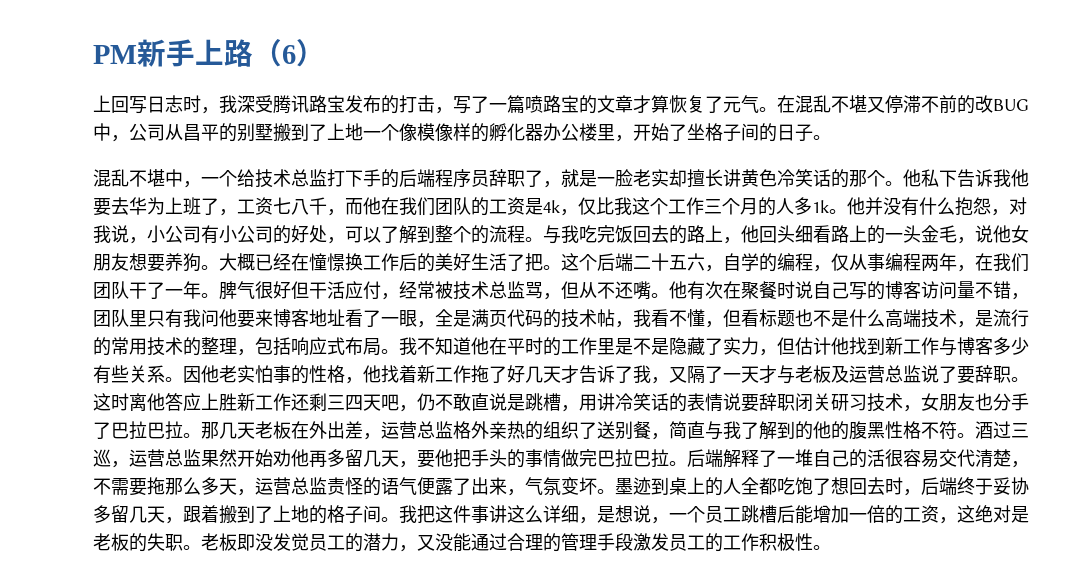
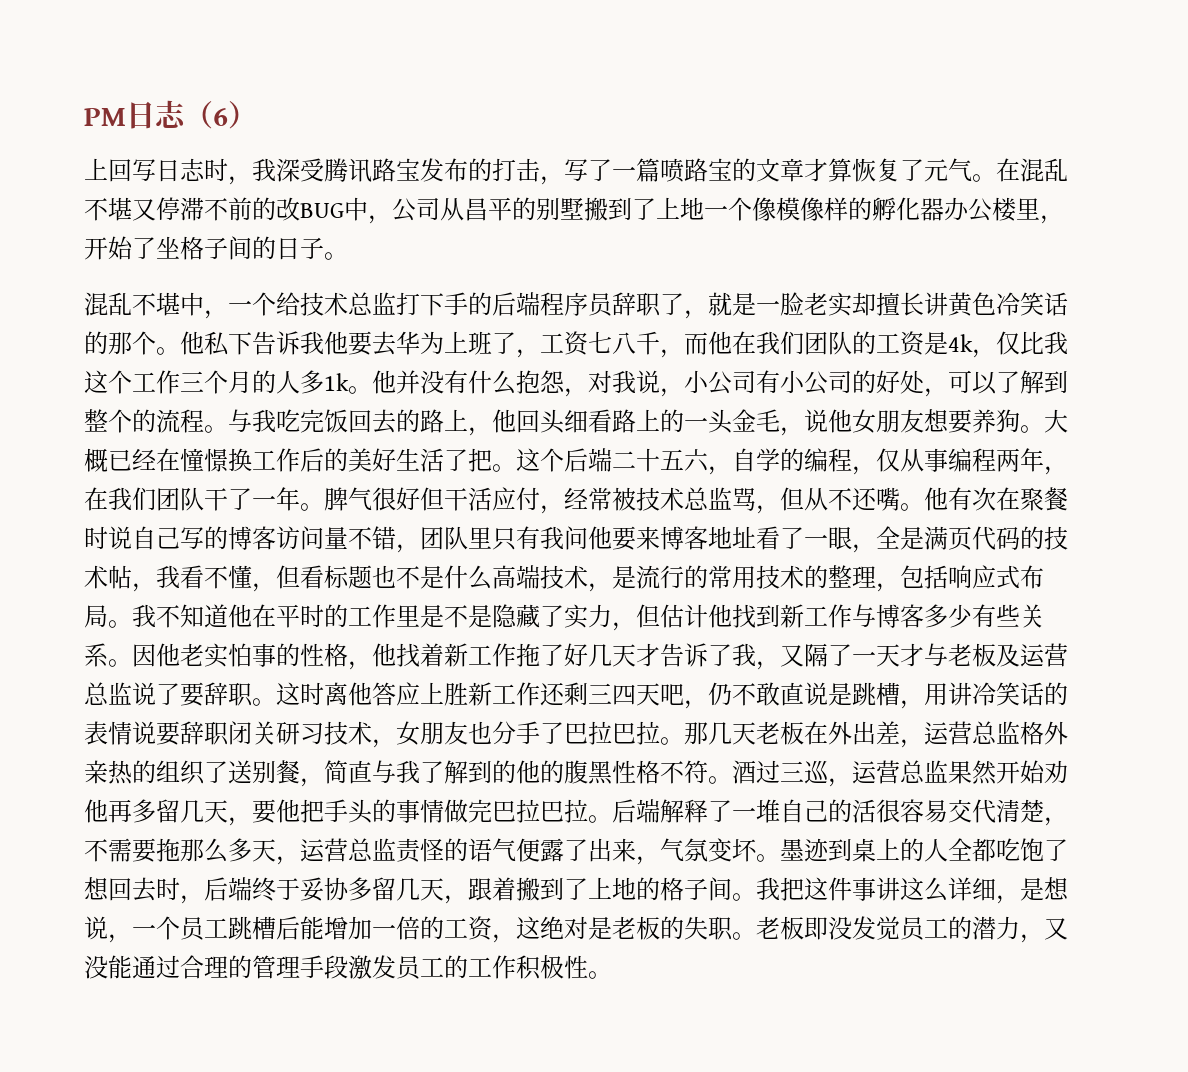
[137,39,253,67] 新手上路 -> [126,100,187,129] 日志

